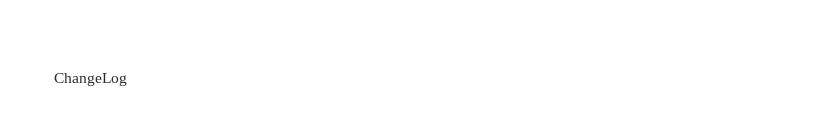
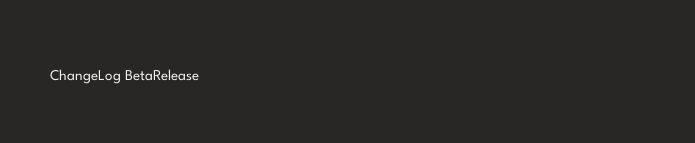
(127, 79) none -> [125,69,200,81] BetaRelease

